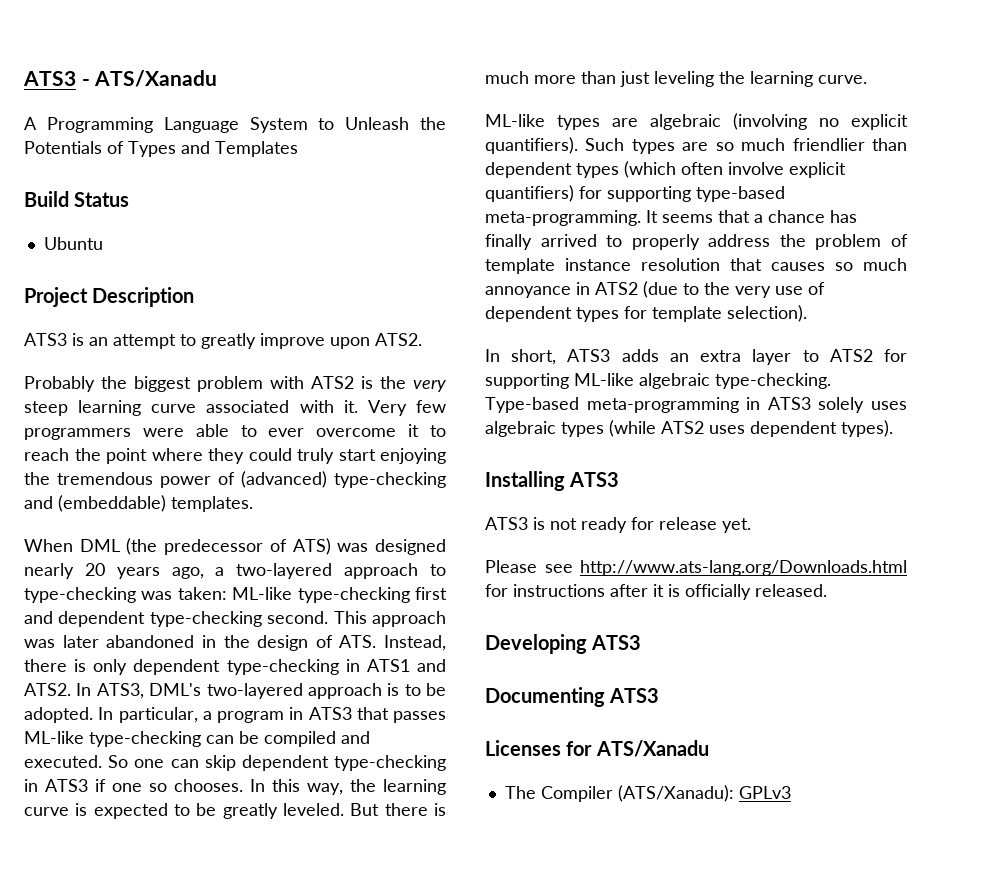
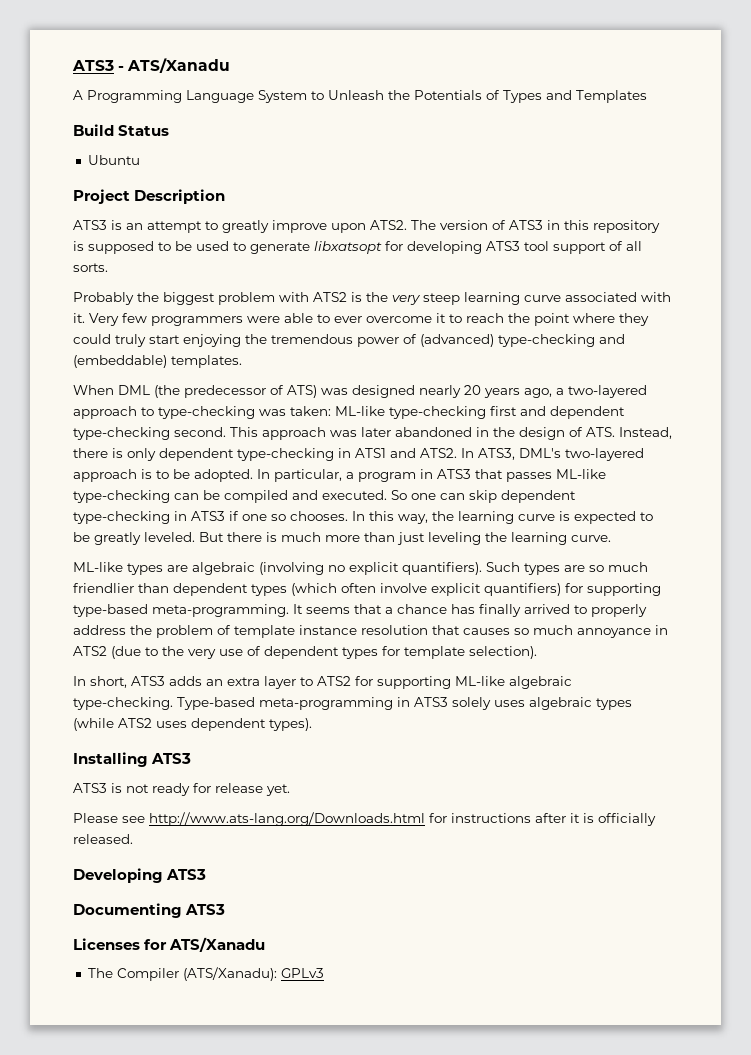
(422, 339) none -> [411,220,660,233] [73,241,642,254] [73,263,108,272] The version of ATS3 in this repository is supposed to be used to generate libxatsopt for developing ATS3 tool support of all sorts.

